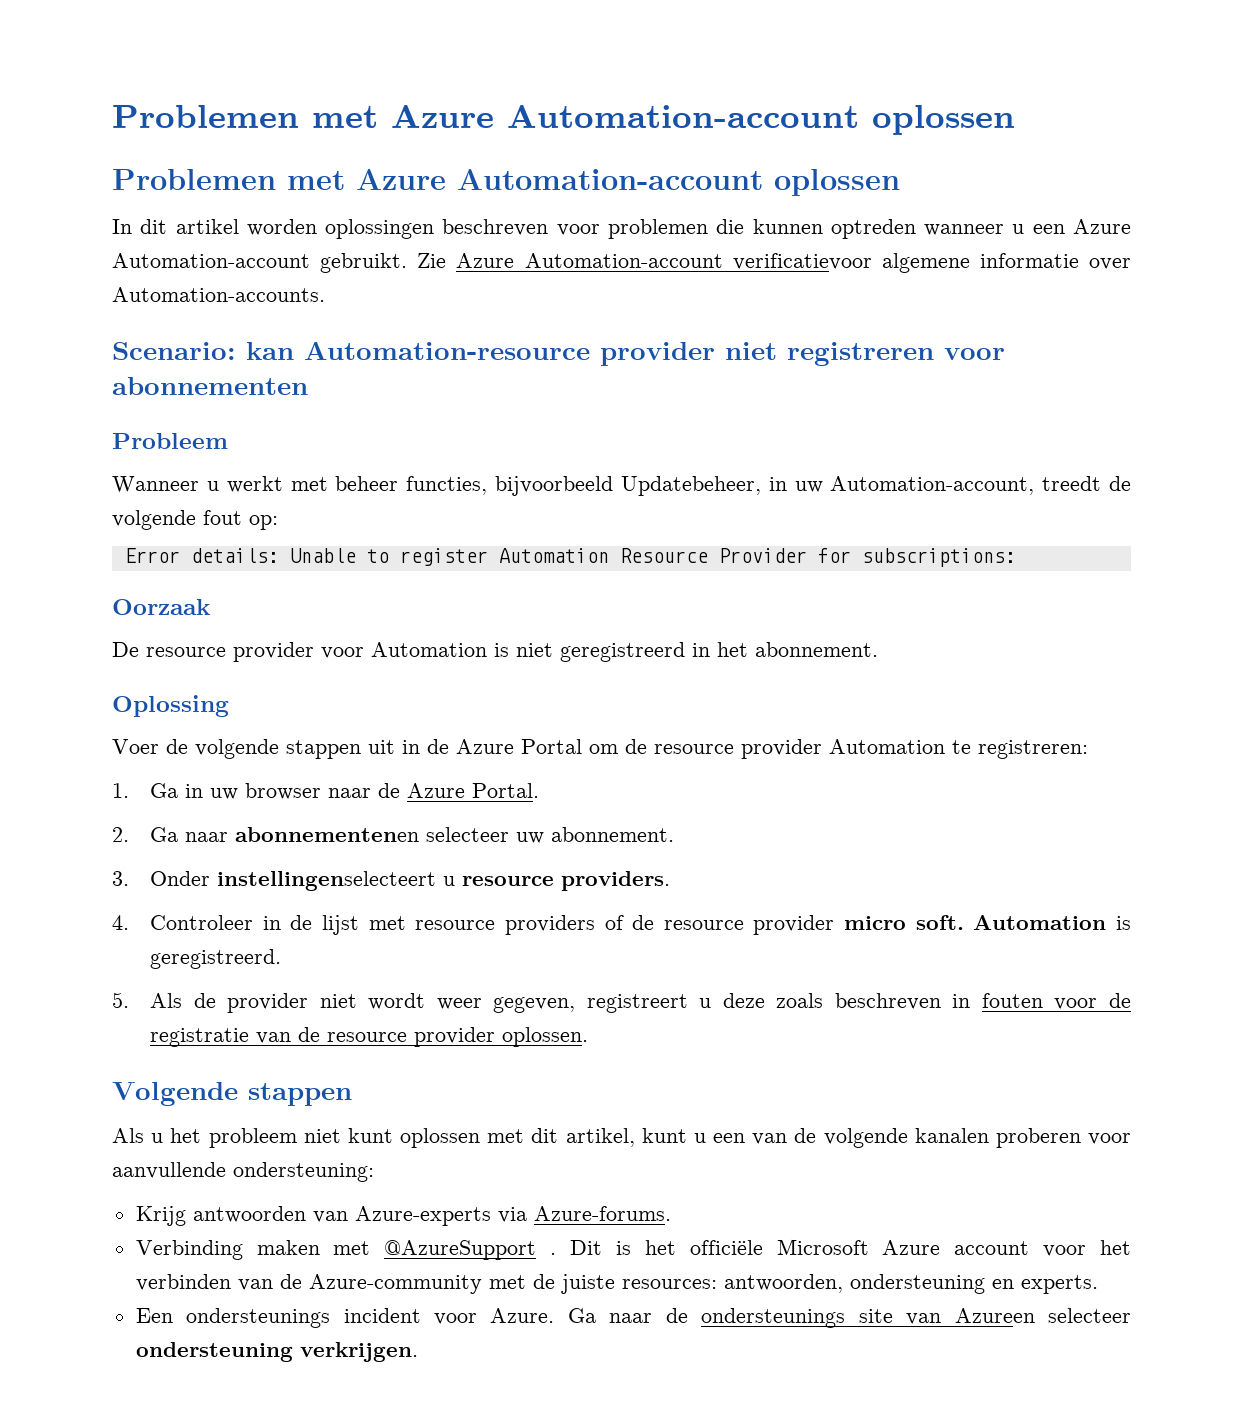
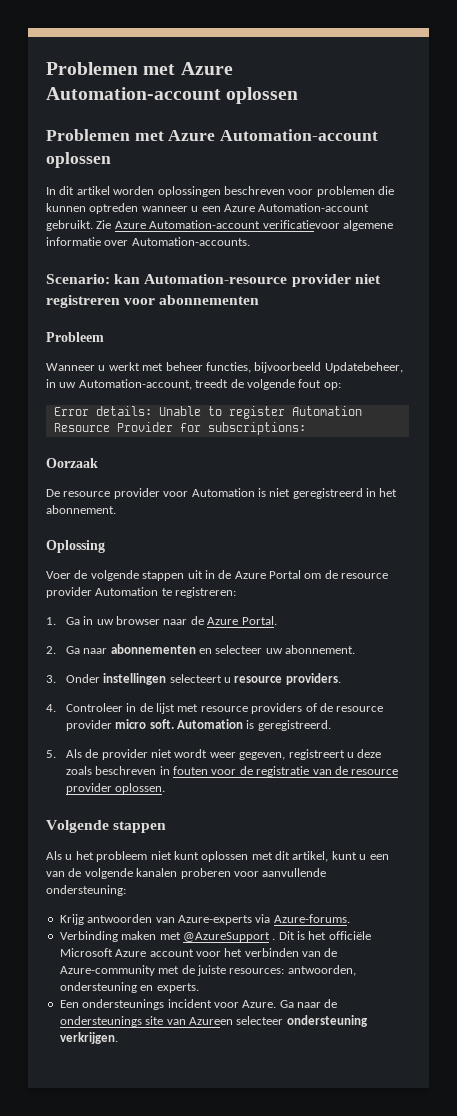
[234,827,419,842] abonnementenen -> [110,644,213,654] abonnementen en
[216,871,436,891] instellingenselecteert -> [103,673,222,685] instellingen selecteert

